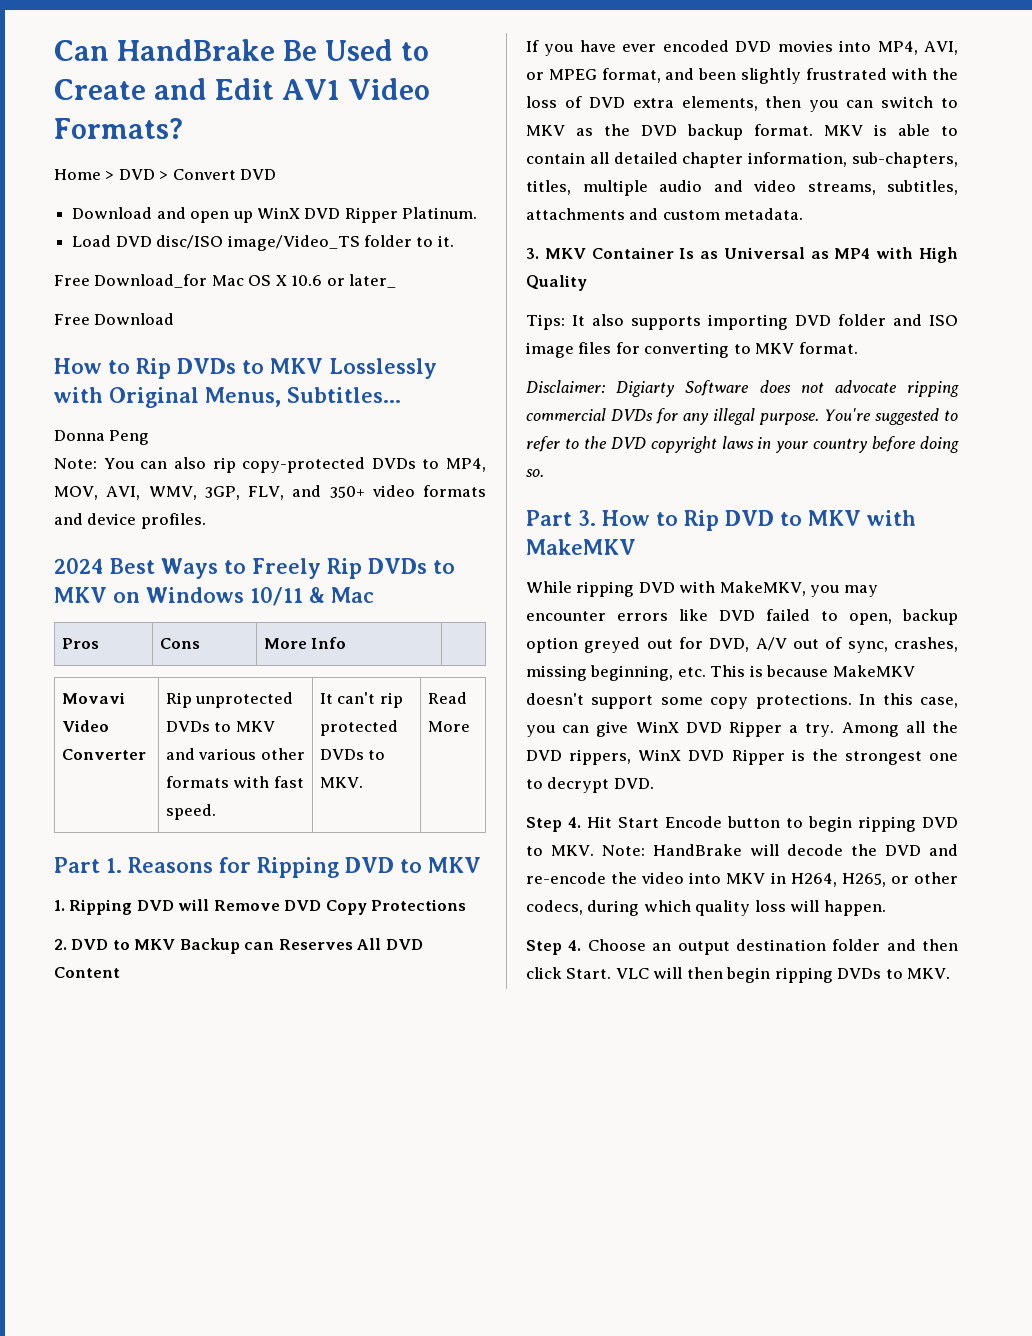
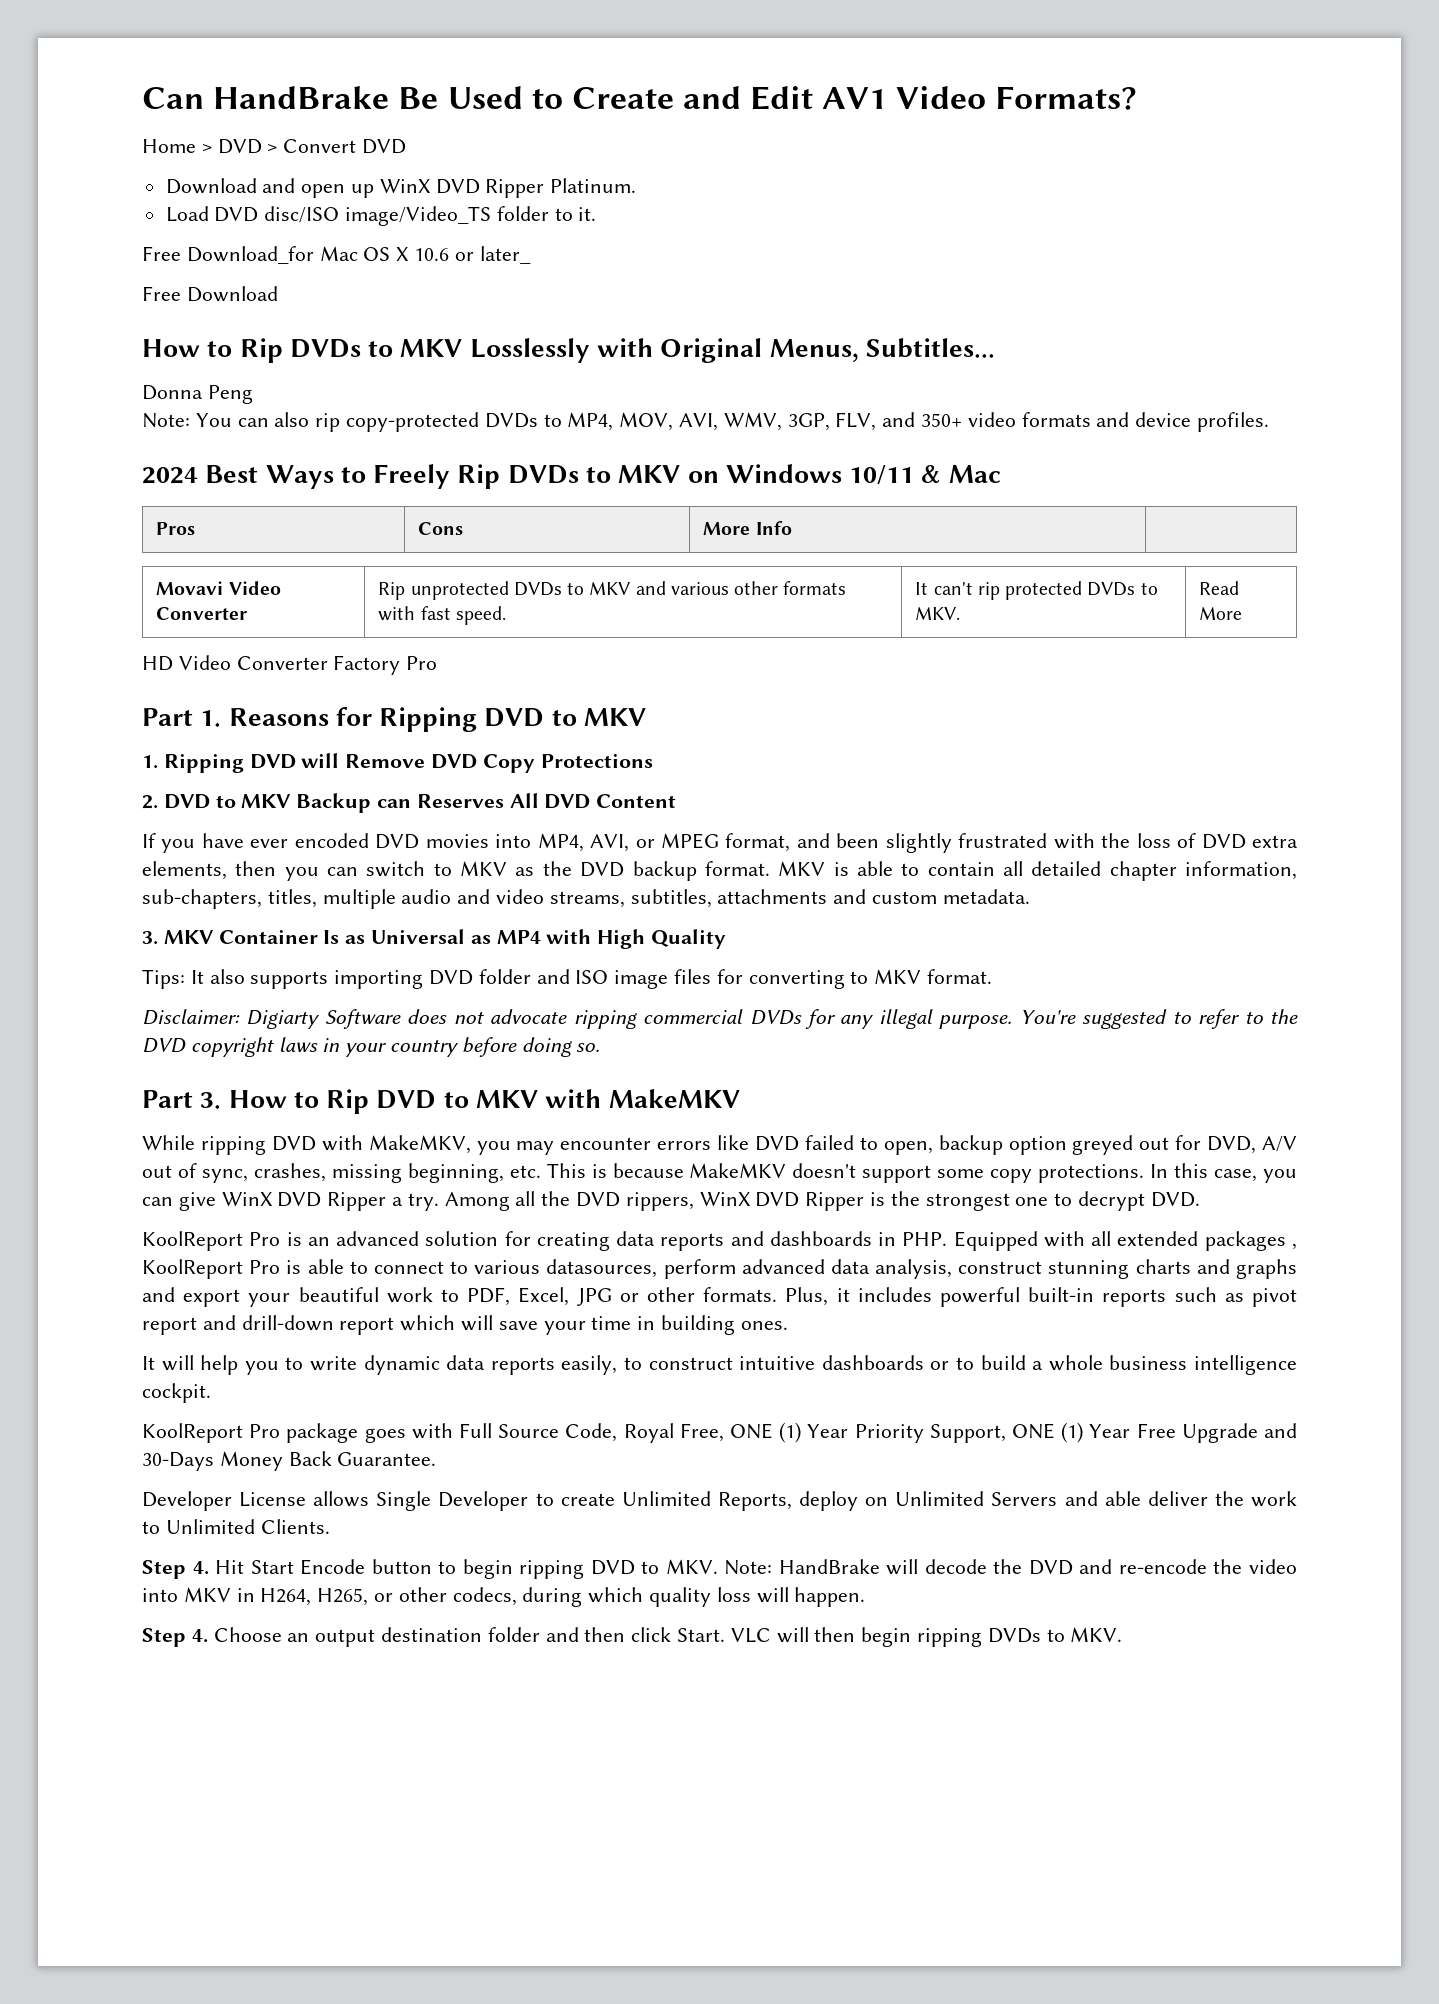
(470, 726) none -> [142,655,438,675] // HD Video Converter Factory Pro
(654, 783) none -> [142,1231,1298,1251] [142,1259,1297,1279] [142,1287,1298,1307] [142,1315,788,1335] [142,1355,1297,1375] [142,1383,211,1403] [142,1422,1298,1443] [142,1451,437,1471] [142,1491,1297,1511] [142,1519,330,1534] // KoolReport Pro is an advanced solution for creating data reports and dashboards in PHP. Equipped with all extended packages , KoolReport Pro is able to connect to various datasources, perform advanced data analysis, construct stunning charts and graphs and export your beautiful work to PDF, Excel, JPG or other formats. Plus, it includes powerful built-in reports such as pivot report and drill-down report which will save your time in building ones. // It will help you to write dynamic data reports easily, to construct intuitive dashboards or to build a whole business intelligence cockpit. // KoolReport Pro package goes with Full Source Code, Royal Free, ONE (1) Year Priority Support, ONE (1) Year Free Upgrade and 30-Days Money Back Guarantee. // Developer License allows Single Developer to create Unlimited Reports, deploy on Unlimited Servers and able deliver the work to Unlimited Clients.

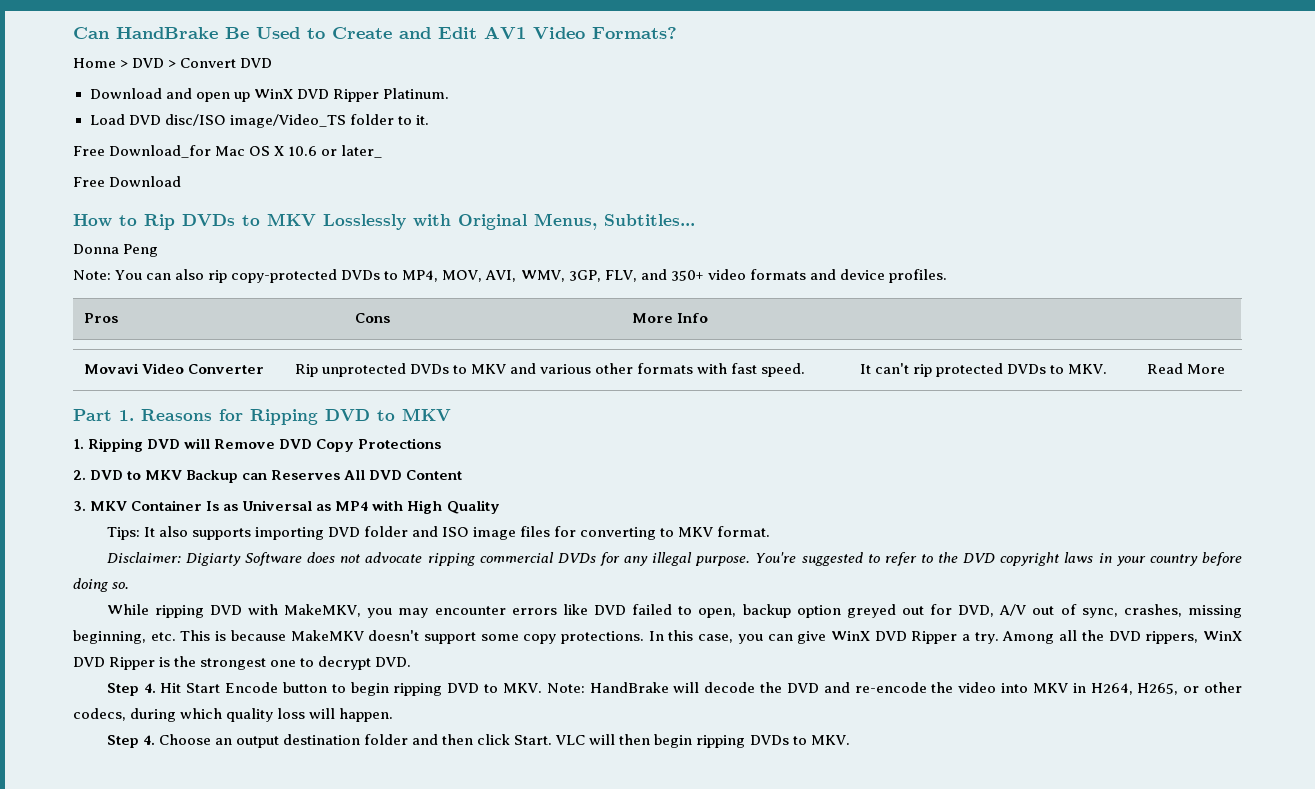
[142,464,1001,489] // 2024 Best Ways to Freely Rip DVDs to MKV on Windows 10/11 & Mac -> (947, 276) none
[142,655,438,675] // HD Video Converter Factory Pro -> (1225, 369) none
[142,833,1299,853] [142,861,1298,881] [142,889,1030,909] // If you have ever encoded DVD movies into MP4, AVI, or MPEG format, and been slightly frustrated with the loss of DVD extra elements, then you can switch to MKV as the DVD backup format. MKV is able to contain all detailed chapter information, sub-chapters, titles, multiple audio and video streams, subtitles, attachments and custom metadata. -> (463, 475) none
[142,1089,740,1114] // Part 3. How to Rip DVD to MKV with MakeMKV -> (130, 585) none
[142,1231,1298,1251] [142,1259,1297,1279] [142,1287,1298,1307] [142,1315,788,1335] [142,1355,1297,1375] [142,1383,211,1403] [142,1422,1298,1443] [142,1451,437,1471] [142,1491,1297,1511] [142,1519,330,1534] // KoolReport Pro is an advanced solution for creating data reports and dashboards in PHP. Equipped with all extended packages , KoolReport Pro is able to connect to various datasources, perform advanced data analysis, construct stunning charts and graphs and export your beautiful work to PDF, Excel, JPG or other formats. Plus, it includes powerful built-in reports such as pivot report and drill-down report which will save your time in building ones. // It will help you to write dynamic data reports easily, to construct intuitive dashboards or to build a whole business intelligence cockpit. // KoolReport Pro package goes with Full Source Code, Royal Free, ONE (1) Year Priority Support, ONE (1) Year Free Upgrade and 30-Days Money Back Guarantee. // Developer License allows Single Developer to create Unlimited Reports, deploy on Unlimited Servers and able deliver the work to Unlimited Clients. -> (412, 662) none

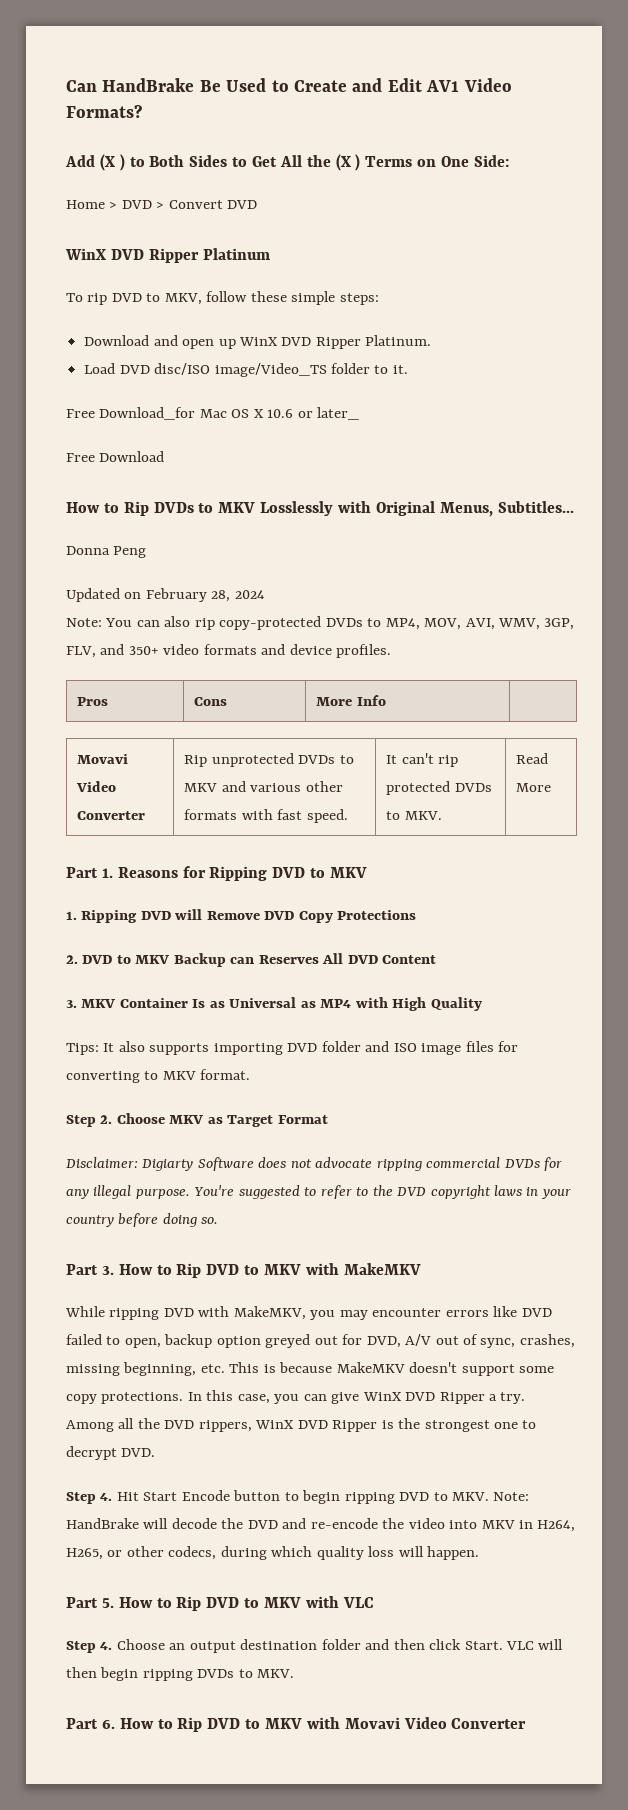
(677, 33) none -> [65,154,509,171] // Add (X ) to Both Sides to Get All the (X ) Terms on One Side:
(273, 63) none -> [65,248,270,263] [66,291,379,305] // WinX DVD Ripper Platinum // To rip DVD to MKV, follow these simple steps:
(159, 250) none -> [66,588,265,602] // Updated on February 28, 2024
(771, 531) none -> [66,1113,328,1127] // Step 2. Choose MKV as Target Format
(130, 585) none -> [66,1263,421,1278] // Part 3. How to Rip DVD to MKV with MakeMKV
(394, 715) none -> [66,1596,374,1611] // Part 5. How to Rip DVD to MKV with VLC
(850, 740) none -> [66,1717,527,1732] // Part 6. How to Rip DVD to MKV with Movavi Video Converter

